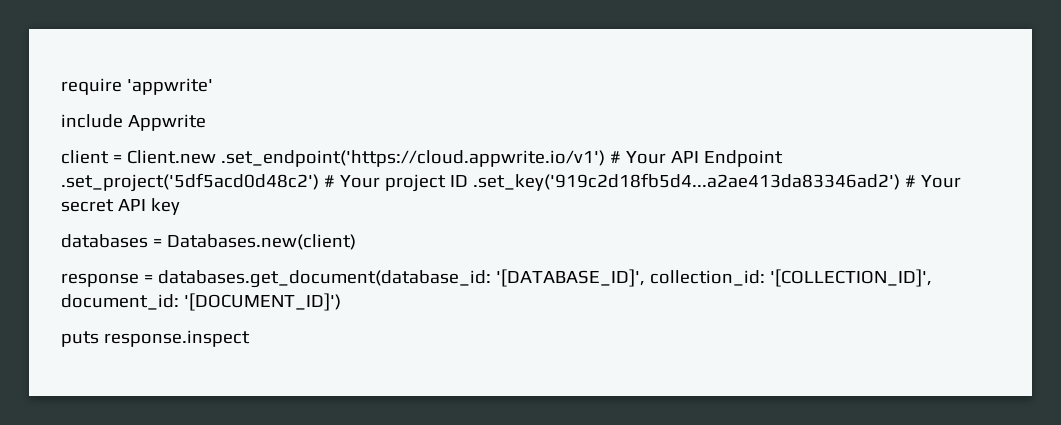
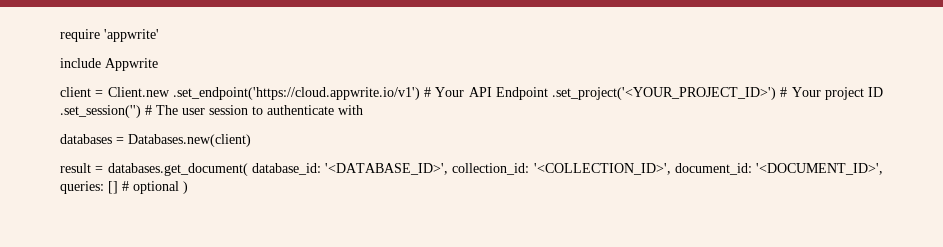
[61,173,319,192] .set_project('5df5acd0d48c2') -> [552,87,776,100] .set_project('<YOUR_PROJECT_ID>')
[472,173,961,191] [61,198,180,215] [61,234,356,250] [61,269,932,288] [61,293,341,311] [61,330,250,347] .set_key('919c2d18fb5d4...a2ae413da83346ad2') # Your secret API key // databases = Databases.new(client) // response = databases.get_document(database_id: '[DATABASE_ID]', collection_id: '[COLLECTION_ID]', document_id: '[DOCUMENT_ID]') // puts response.inspect -> [60,105,363,118] [60,134,251,147] [60,163,883,176] [60,181,188,194] .set_session('') # The user session to authenticate with // databases = Databases.new(client) // result = databases.get_document( database_id: '<DATABASE_ID>', collection_id: '<COLLECTION_ID>', document_id: '<DOCUMENT_ID>', queries: [] # optional )

